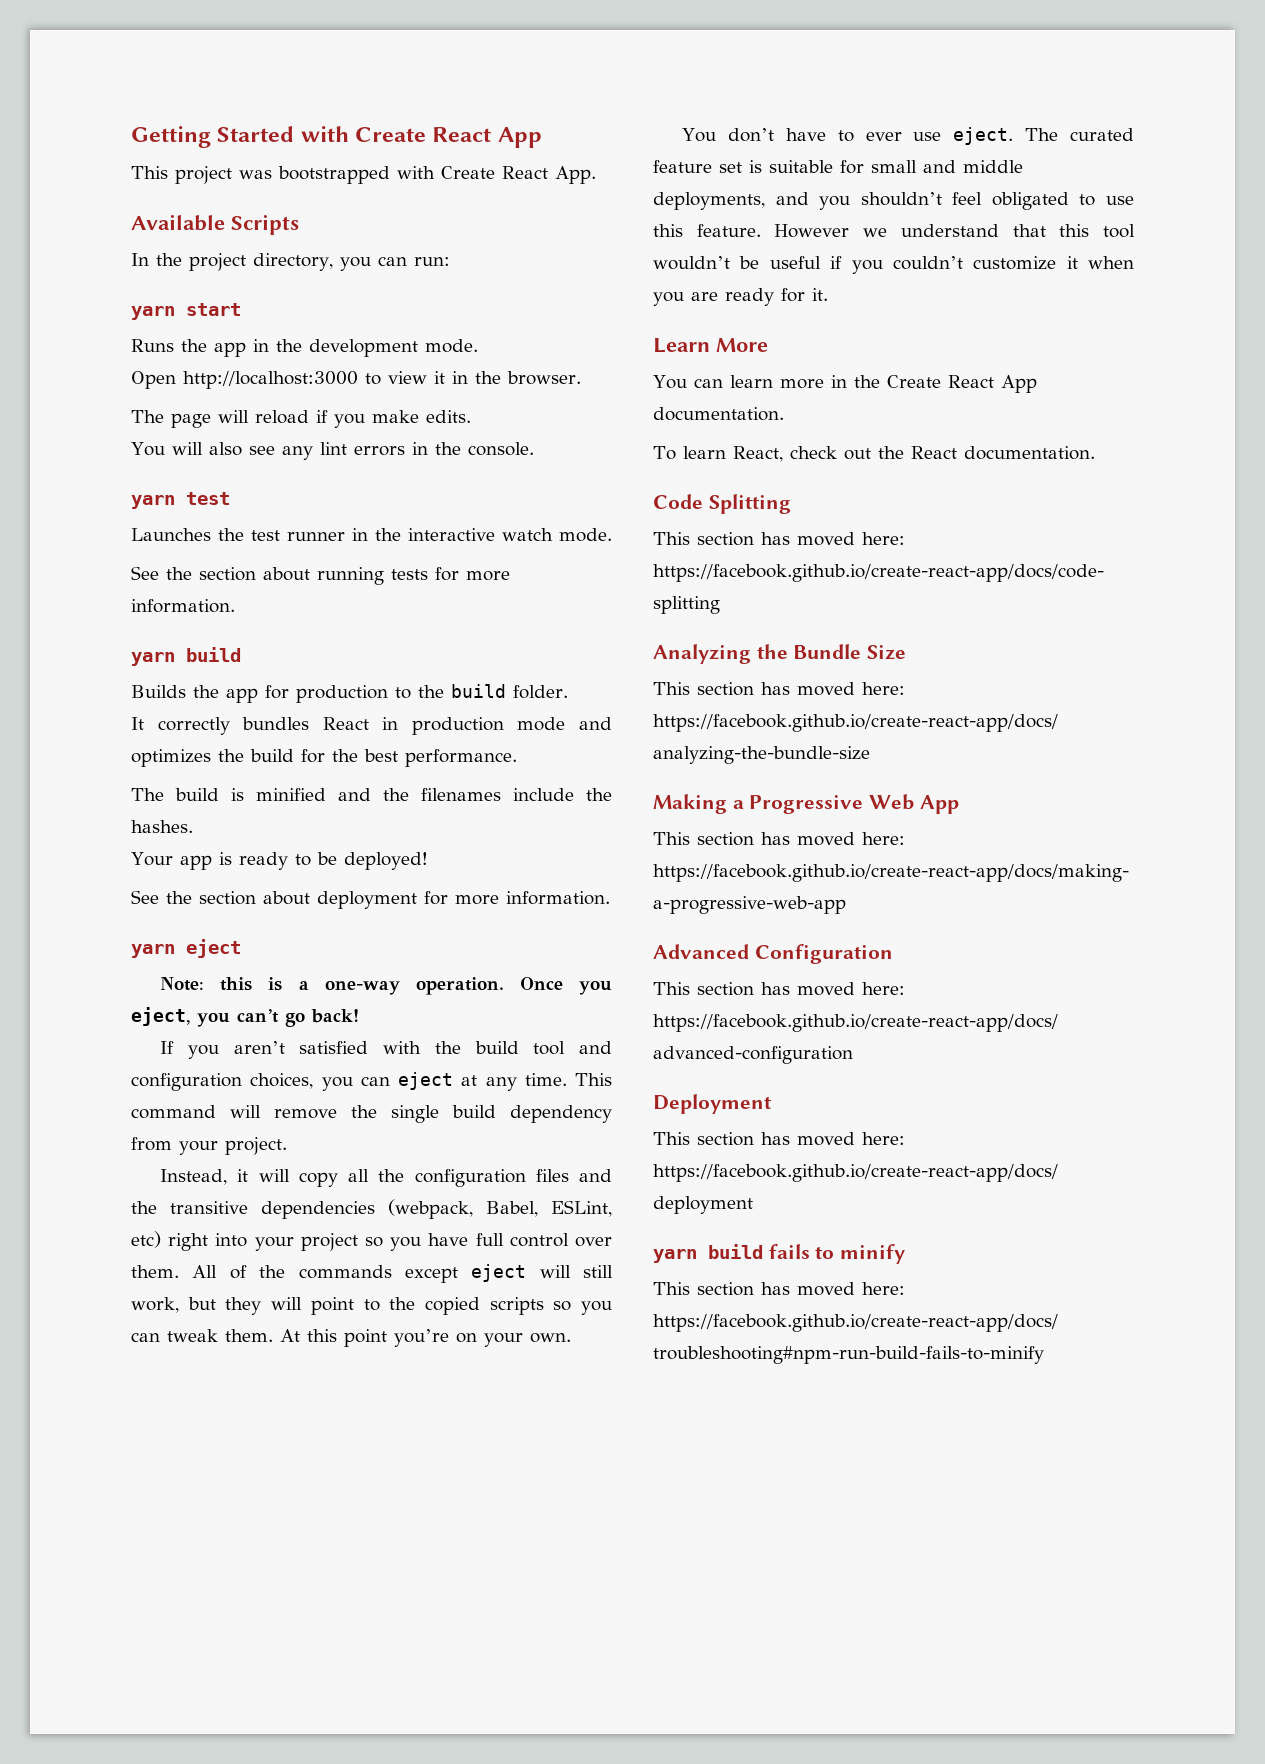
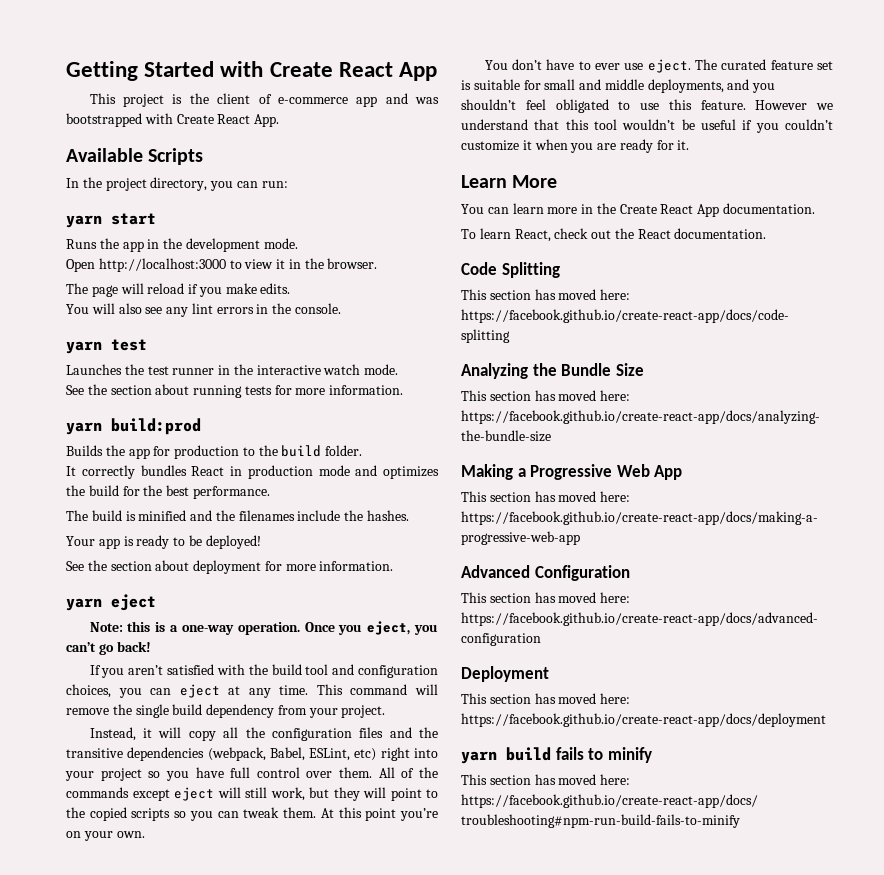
(232, 175) none -> [172,93,408,107] is the client of e-commerce app and
[186,647,241,662] build -> [111,418,201,435] build:prod

